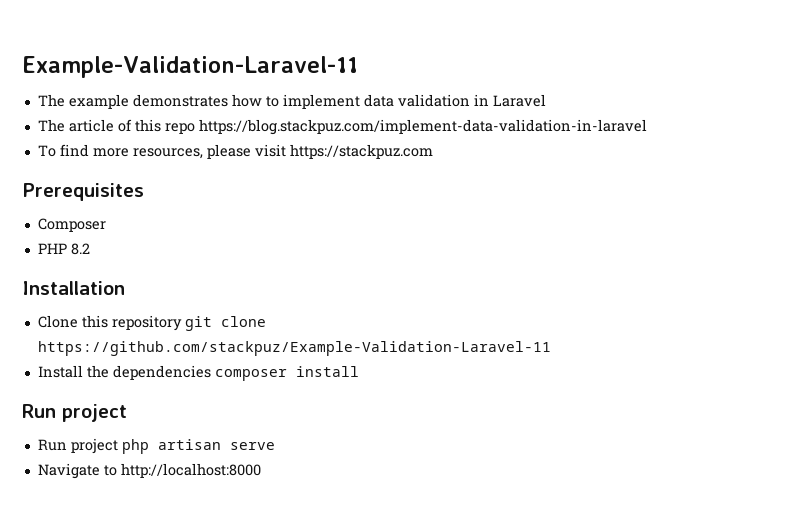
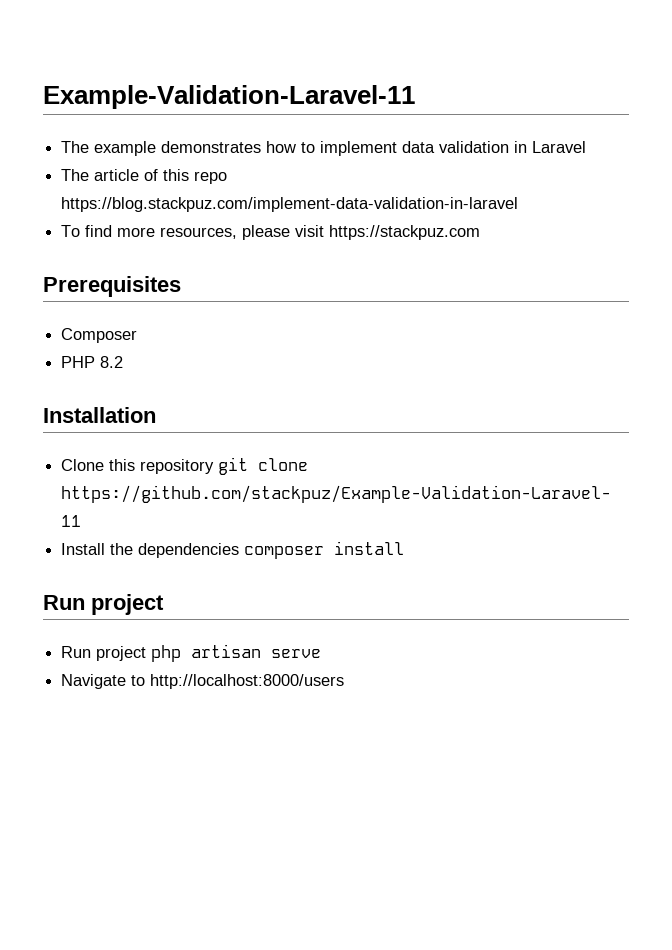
[120,463,261,478] http://localhost:8000 -> [150,674,345,689] http://localhost:8000/users

